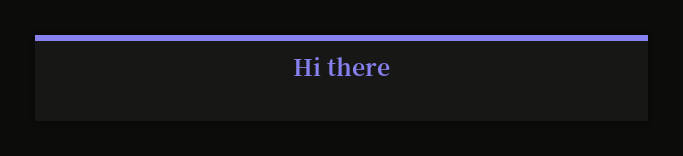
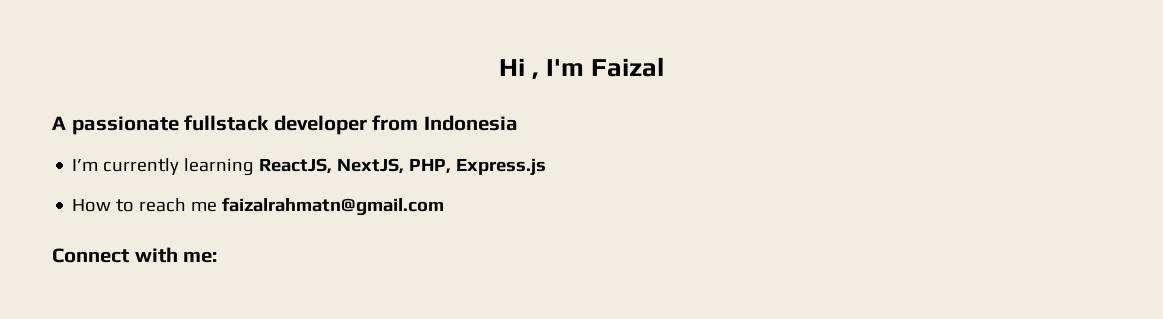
[327,57,391,76] there -> [531,57,665,79] [52,115,518,135] [72,158,547,176] [72,197,445,216] [52,247,218,263] , I'm Faizal // A passionate fullstack developer from Indonesia // I’m currently learning ReactJS, NextJS, PHP, Express.js // How to reach me faizalrahmatn@gmail.com // Connect with me:

